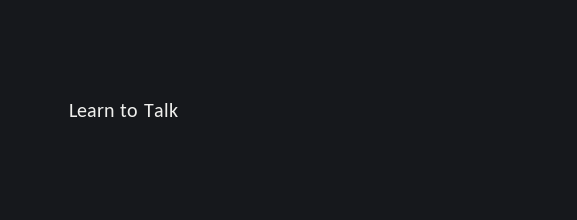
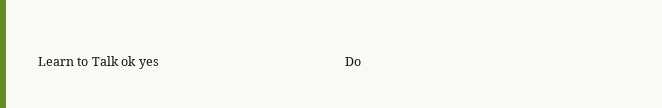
(178, 110) none -> [121,56,159,69] [345,57,361,66] ok yes // Do

